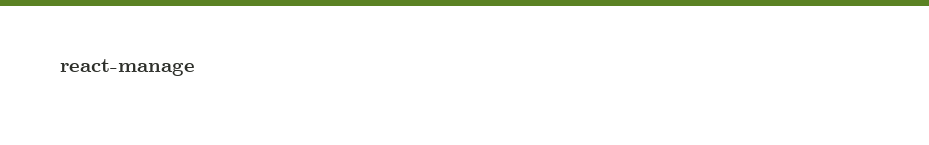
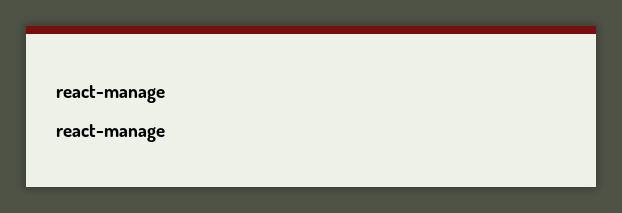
[60,59,195,76] react-manage -> [56,85,165,103] [56,124,165,142] react-manage // react-manage

